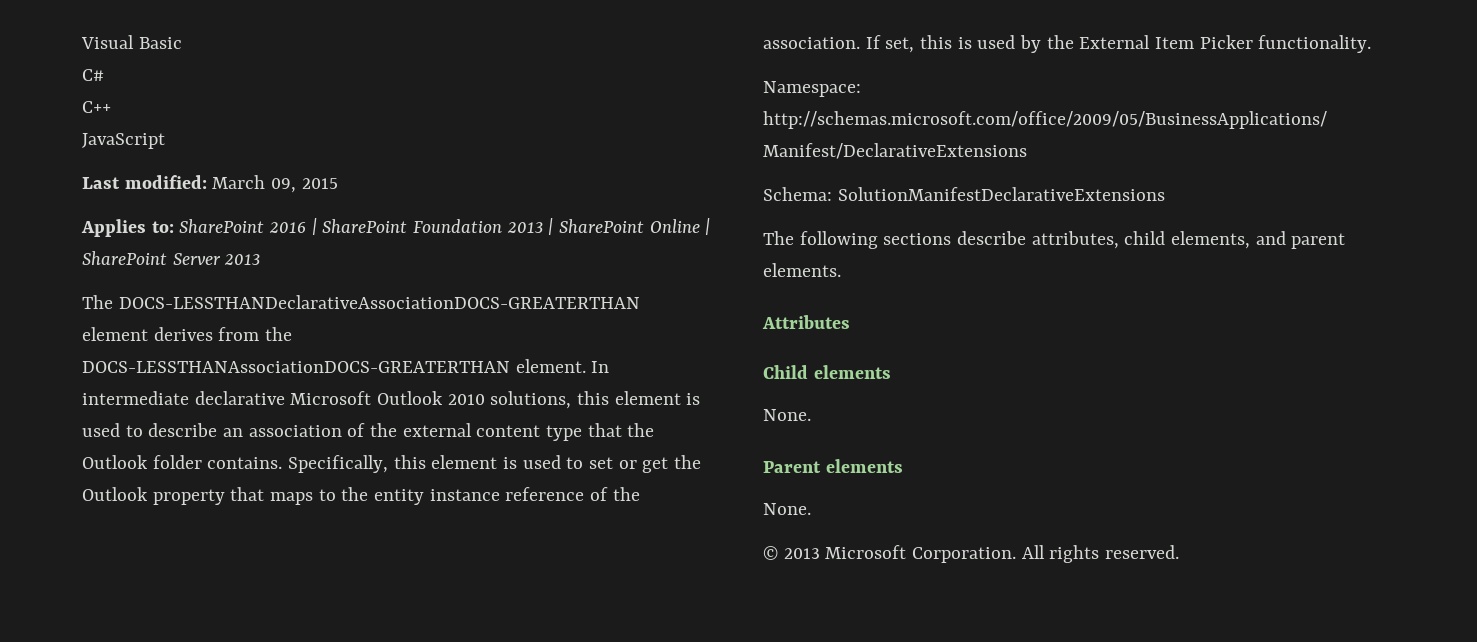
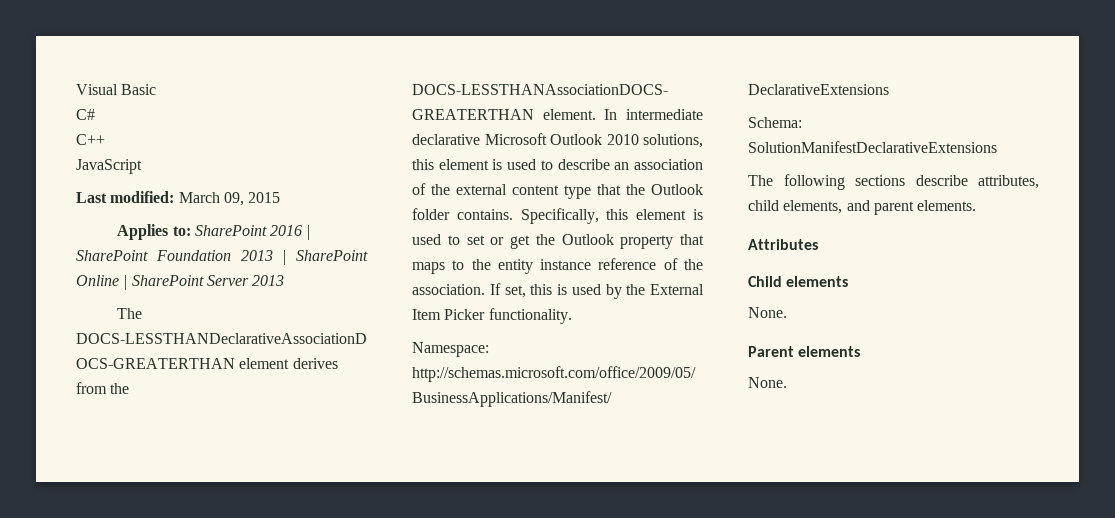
[763,545,1180,563] // © 2013 Microsoft Corporation. All rights reserved. -> (787, 382) none

